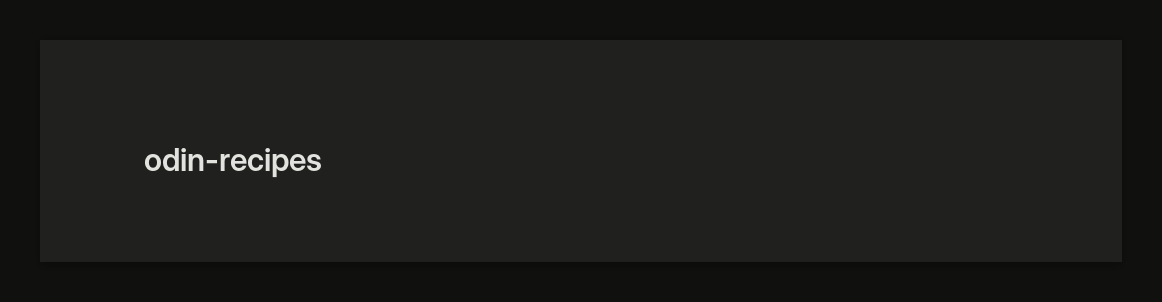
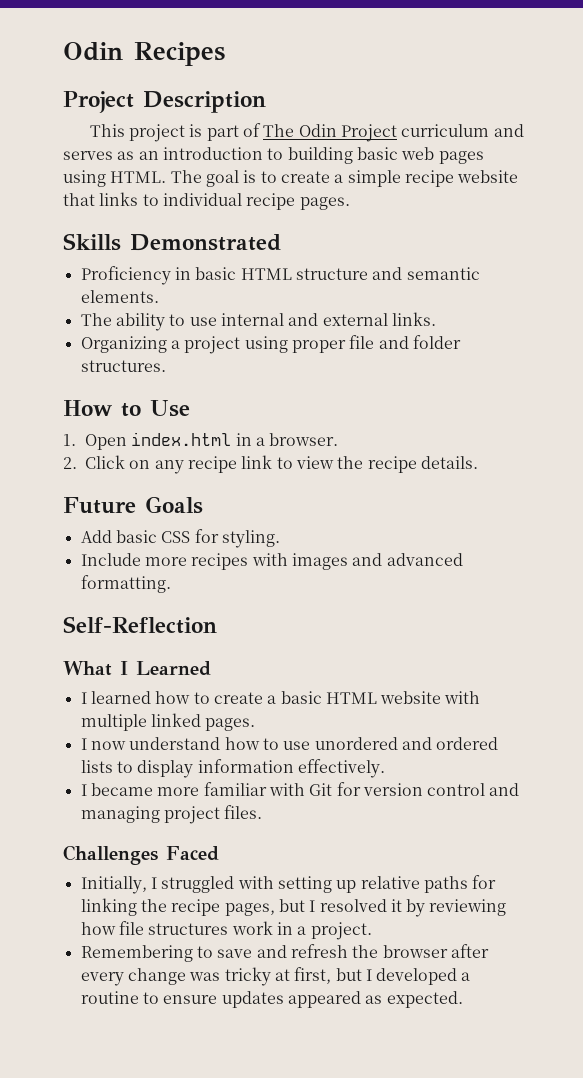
[144,148,322,178] odin-recipes -> [63,42,225,66] [63,91,266,113] [89,123,524,142] [63,147,484,164] [63,170,519,187] [63,192,350,210] [63,233,281,251] [80,266,480,285] [80,290,159,303] [80,312,436,331] [80,335,461,354] [80,360,166,372] [63,400,190,417] [63,432,339,450] [63,455,478,474] [63,496,203,514] [80,529,280,548] [80,553,463,570] [80,575,171,593] [63,616,217,634] [63,661,211,676] [80,691,481,704] [80,713,256,731] [80,737,499,750] [80,759,385,778] [80,782,520,796] [80,805,263,824] [63,845,219,865] [80,875,497,894] [80,898,507,917] [80,921,372,940] [80,944,489,962] [80,967,471,986] [80,991,463,1008] Odin Recipes // Project Description // This project is part of The Odin Project curriculum and serves as an introduction to building basic web pages using HTML. The goal is to create a simple recipe website that links to individual recipe pages. // Skills Demonstrated // Proficiency in basic HTML structure and semantic elements. // The ability to use internal and external links. // Organizing a project using proper file and folder structures. // How to Use // 1. Open index.html in a browser. // 2. Click on any recipe link to view the recipe details. // Future Goals // Add basic CSS for styling. // Include more recipes with images and advanced formatting. // Self-Reflection // What I Learned // I learned how to create a basic HTML website with multiple linked pages. // I now understand how to use unordered and ordered lists to display information effectively. // I became more familiar with Git for version control and managing project files. // Challenges Faced // Initially, I struggled with setting up relative paths for linking the recipe pages, but I resolved it by reviewing how file structures work in a project. // Remembering to save and refresh the browser after every change was tricky at first, but I developed a routine to ensure updates appeared as expected.

